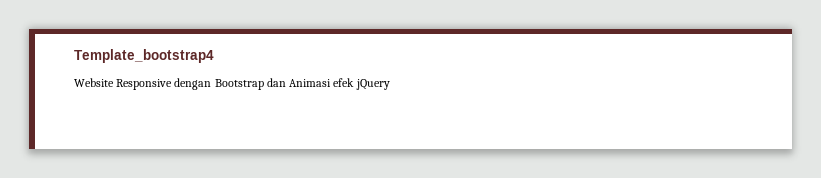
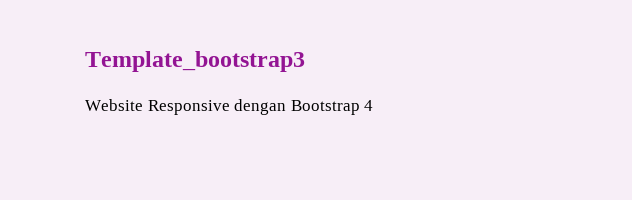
[74,49,214,63] Template_bootstrap4 -> [85,51,305,72] Template_bootstrap3
[266,78,390,90] dan Animasi efek jQuery -> [364,100,374,111] 4

